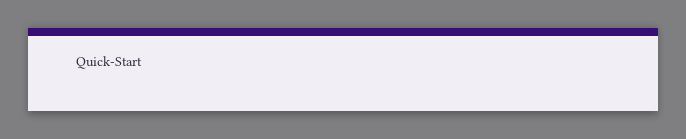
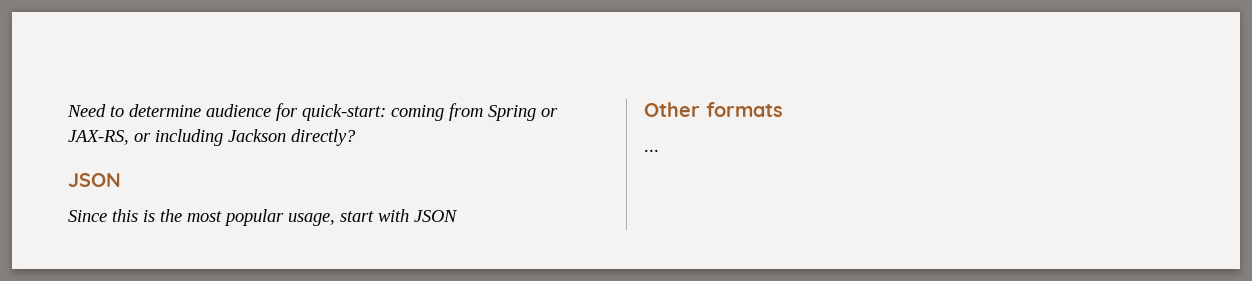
[76,56,142,69] Quick-Start -> [67,103,558,121] [68,129,356,146] [68,173,121,187] [68,209,458,226] [644,102,783,117] [644,149,659,152] Need to determine audience for quick-start: coming from Spring or JAX-RS, or including Jackson directly? // JSON // Since this is the most popular usage, start with JSON // Other formats // ...

